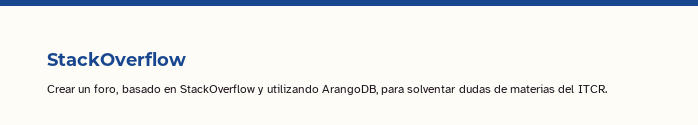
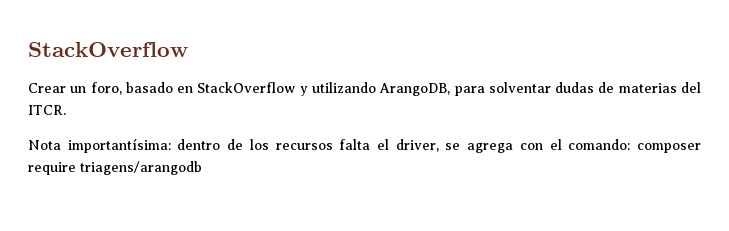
(607, 89) none -> [28,138,701,153] [28,161,202,175] // Nota importantísima: dentro de los recursos falta el driver, se agrega con el comando: composer require triagens/arangodb

